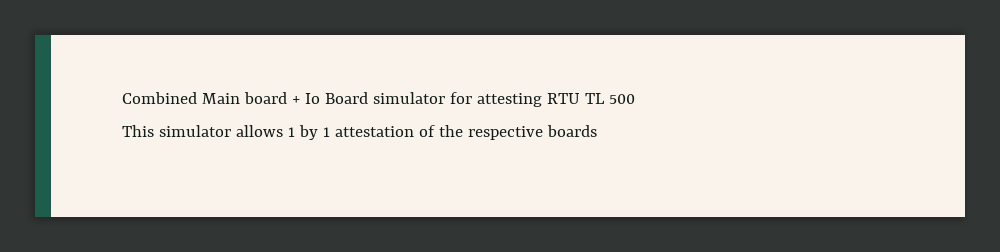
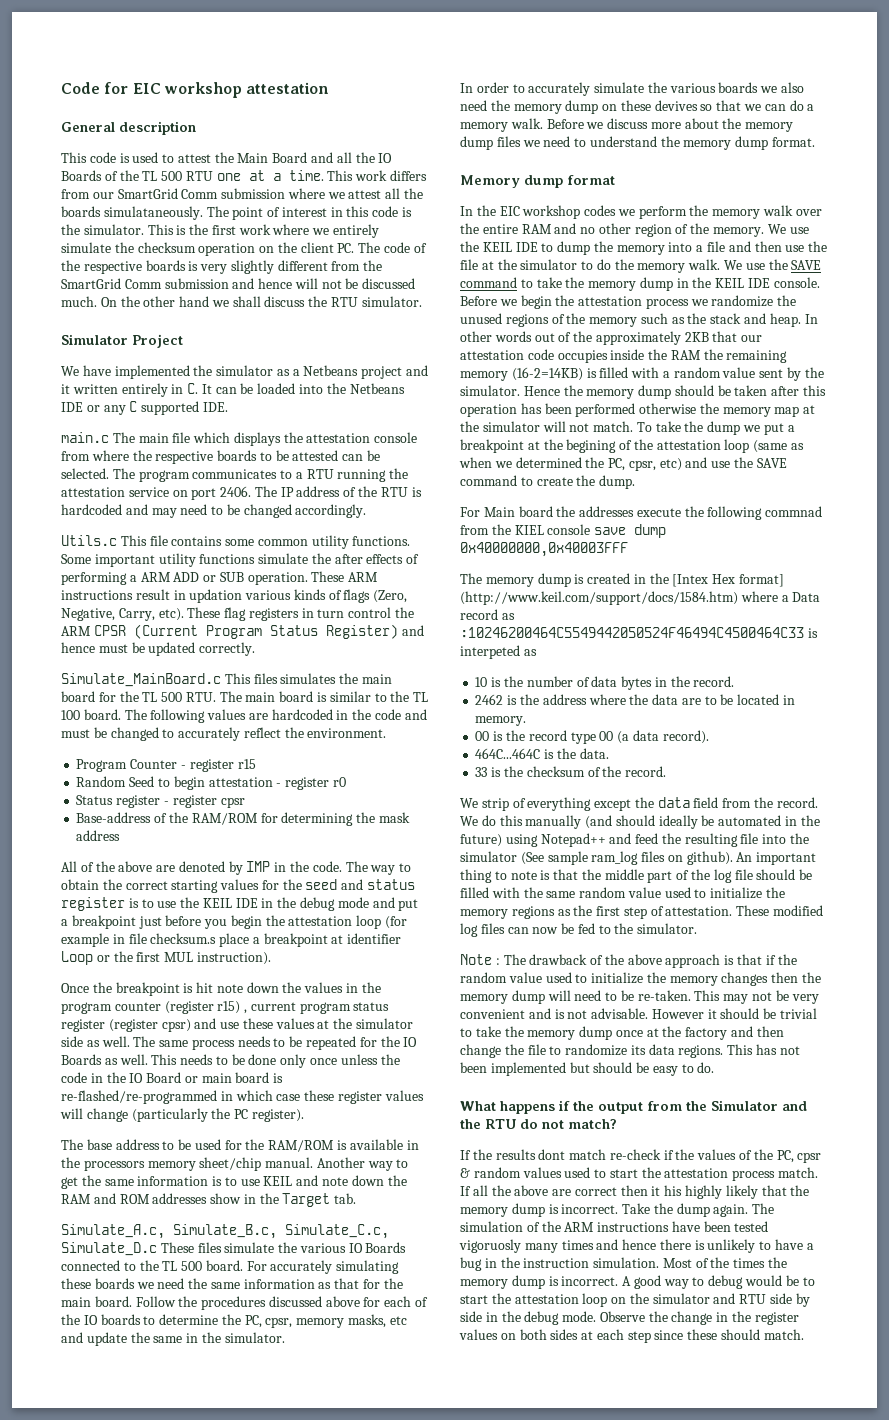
[122,92,635,107] [122,125,597,140] Combined Main board + Io Board simulator for attesting RTU TL 500 // This simulator allows 1 by 1 attestation of the respective boards -> [61,82,330,98] [61,121,196,135] [61,152,393,163] [61,170,428,181] [61,188,424,199] [61,206,413,220] [61,224,380,238] [61,242,427,256] [61,260,383,274] [61,278,416,289] [61,296,422,307] [61,334,183,348] [61,365,429,379] [61,383,405,397] [61,401,228,415] [61,432,418,446] [61,450,381,464] [61,468,409,482] [61,486,422,500] [61,504,367,518] [61,535,411,549] [61,553,420,567] [61,571,379,585] [61,589,408,603] [61,607,415,621] [61,624,424,639] [61,642,256,656] [61,673,392,687] [61,691,429,702] [61,709,427,723] [61,727,387,741] [76,759,256,772] [76,776,346,790] [76,795,245,808] [76,812,410,826] [76,830,121,841] [61,861,412,875] [61,879,416,893] [61,897,419,911] [61,915,408,929] [61,933,402,947] [61,951,271,965] [61,982,381,996] [61,1001,390,1014] [61,1018,414,1032] [61,1036,418,1050] [61,1054,400,1068] [61,1072,284,1083] [61,1090,424,1104] [60,1108,304,1122] [61,1139,419,1152] [61,1157,409,1171] [61,1175,407,1189] [61,1193,357,1207] [61,1224,389,1239] [61,1242,407,1256] [61,1260,400,1274] [61,1278,403,1289] [61,1296,429,1310] [61,1314,407,1328] [61,1332,285,1346] [460,82,805,96] [460,100,815,114] [460,118,794,132] [460,136,816,150] [460,175,615,188] [460,205,822,219] [460,223,809,237] [460,241,828,255] [460,259,822,273] [460,277,820,291] [460,295,797,309] [460,313,818,327] [460,331,763,345] [460,349,788,363] [460,367,824,381] [460,385,827,399] [460,403,816,417] [460,421,795,435] [460,439,805,453] [459,457,787,471] [460,475,636,489] [460,506,823,520] [460,524,667,538] [460,542,628,557] [460,573,785,587] [460,591,821,605] [460,609,515,620] [460,627,818,638] [460,645,537,659] [475,676,735,690] [475,694,795,705] [475,716,527,726] [475,730,709,744] [475,748,609,759] [475,766,667,777] [460,797,818,811] [460,815,820,829] [460,833,810,847] [460,851,817,865] [460,869,813,883] [460,887,786,899] [460,905,824,919] [460,923,698,937] [460,954,797,968] [460,972,822,986] [460,990,819,1004] [460,1008,818,1019] [460,1026,784,1040] [460,1044,800,1058] [460,1062,715,1076] [460,1100,807,1114] [460,1119,617,1129] [460,1149,822,1163] [460,1167,819,1181] [460,1185,810,1199] [460,1203,775,1217] [460,1221,769,1232] [459,1239,814,1253] [460,1257,788,1271] [460,1275,815,1289] [460,1293,810,1307] [460,1311,799,1325] [459,1329,804,1343] Code for EIC workshop attestation // General description // This code is used to attest the Main Board and all the IO Boards of the TL 500 RTU one at a time. This work differs from our SmartGrid Comm submission where we attest all the boards simulataneously. The point of interest in this code is the simulator. This is the first work where we entirely simulate the checksum operation on the client PC. The code of the respective boards is very slightly different from the SmartGrid Comm submission and hence will not be discussed much. On the other hand we shall discuss the RTU simulator. // Simulator Project // We have implemented the simulator as a Netbeans project and it written entirely in C. It can be loaded into the Netbeans IDE or any C supported IDE. // main.c The main file which displays the attestation console from where the respective boards to be attested can be selected. The program communicates to a RTU running the attestation service on port 2406. The IP address of the RTU is hardcoded and may need to be changed accordingly. // Utils.c This file contains some common utility functions. Some important utility functions simulate the after effects of performing a ARM ADD or SUB operation. These ARM instructions result in updation various kinds of flags (Zero, Negative, Carry, etc). These flag registers in turn control the ARM CPSR (Current Program Status Register) and hence must be updated correctly. // Simulate_MainBoard.c This files simulates the main board for the TL 500 RTU. The main board is similar to the TL 100 board. The following values are hardcoded in the code and must be changed to accurately reflect the environment. // Program Counter - register r15 // Random Seed to begin attestation - register r0 // Status register - register cpsr // Base-address of the RAM/ROM for determining the mask address // All of the above are denoted by IMP in the code. The way to obtain the correct starting values for the seed and status register is to use the KEIL IDE in the debug mode and put a breakpoint just before you begin the attestation loop (for example in file checksum.s place a breakpoint at identifier Loop or the first MUL instruction). // Once the breakpoint is hit note down the values in the program counter (register r15) , current program status register (register cpsr) and use these values at the simulator side as well. The same process needs to be repeated for the IO Boards as well. This needs to be done only once unless the code in the IO Board or main board is re-flashed/re-programmed in which case these register values will change (particularly the PC register). // The base address to be used for the RAM/ROM is available in the processors memory sheet/chip manual. Another way to get the same information is to use KEIL and note down the RAM and ROM addresses show in the Target tab. // Simulate_A.c, Simulate_B.c, Simulate_C.c, Simulate_D.c These files simulate the various IO Boards connected to the TL 500 board. For accurately simulating these boards we need the same information as that for the main board. Follow the procedures discussed above for each of the IO boards to determine the PC, cpsr, memory masks, etc and update the same in the simulator. // In order to accurately simulate the various boards we also need the memory dump on these devives so that we can do a memory walk. Before we discuss more about the memory dump files we need to understand the memory dump format. // Memory dump format // In the EIC workshop codes we perform the memory walk over the entire RAM and no other region of the memory. We use the KEIL IDE to dump the memory into a file and then use the file at the simulator to do the memory walk. We use the SAVE command to take the memory dump in the KEIL IDE console. Before we begin the attestation process we randomize the unused regions of the memory such as the stack and heap. In other words out of the approximately 2KB that our attestation code occupies inside the RAM the remaining memory (16-2=14KB) is filled with a random value sent by the simulator. Hence the memory dump should be taken after this operation has been performed otherwise the memory map at the simulator will not match. To take the dump we put a breakpoint at the begining of the attestation loop (same as when we determined the PC, cpsr, etc) and use the SAVE command to create the dump. // For Main board the addresses execute the following commnad from the KIEL console save dump 0x40000000,0x40003FFF // The memory dump is created in the [Intex Hex format] (http://www.keil.com/support/docs/1584.htm) where a Data record as :10246200464C5549442050524F46494C4500464C33 is interpeted as // 10 is the number of data bytes in the record. // 2462 is the address where the data are to be located in memory. // 00 is the record type 00 (a data record). // 464C...464C is the data. // 33 is the checksum of the record. // We strip of everything except the data field from the record. We do this manually (and should ideally be automated in the future) using Notepad++ and feed the resulting file into the simulator (See sample ram_log files on github). An important thing to note is that the middle part of the log file should be filled with the same random value used to initialize the memory regions as the first step of attestation. These modified log files can now be fed to the simulator. // Note : The drawback of the above approach is that if the random value used to initialize the memory changes then the memory dump will need to be re-taken. This may not be very convenient and is not advisable. However it should be trivial to take the memory dump once at the factory and then change the file to randomize its data regions. This has not been implemented but should be easy to do. // What happens if the output from the Simulator and the RTU do not match? // If the results dont match re-check if the values of the PC, cpsr & random values used to start the attestation process match. If all the above are correct then it his highly likely that the memory dump is incorrect. Take the dump again. The simulation of the ARM instructions have been tested vigoruosly many times and hence there is unlikely to have a bug in the instruction simulation. Most of the times the memory dump is incorrect. A good way to debug would be to start the attestation loop on the simulator and RTU side by side in the debug mode. Observe the change in the register values on both sides at each step since these should match.

